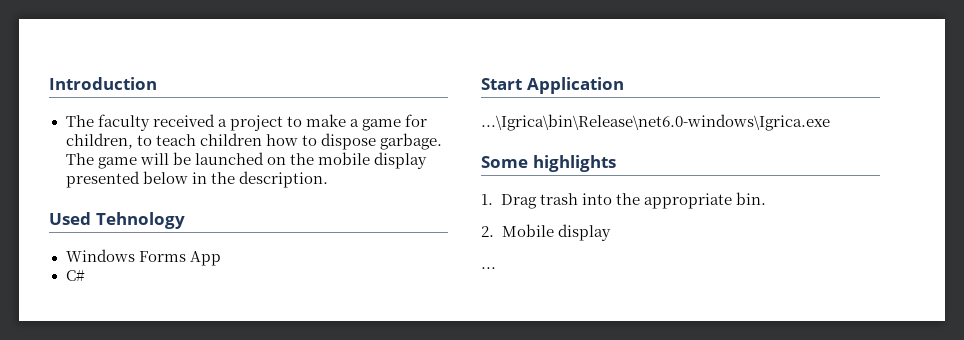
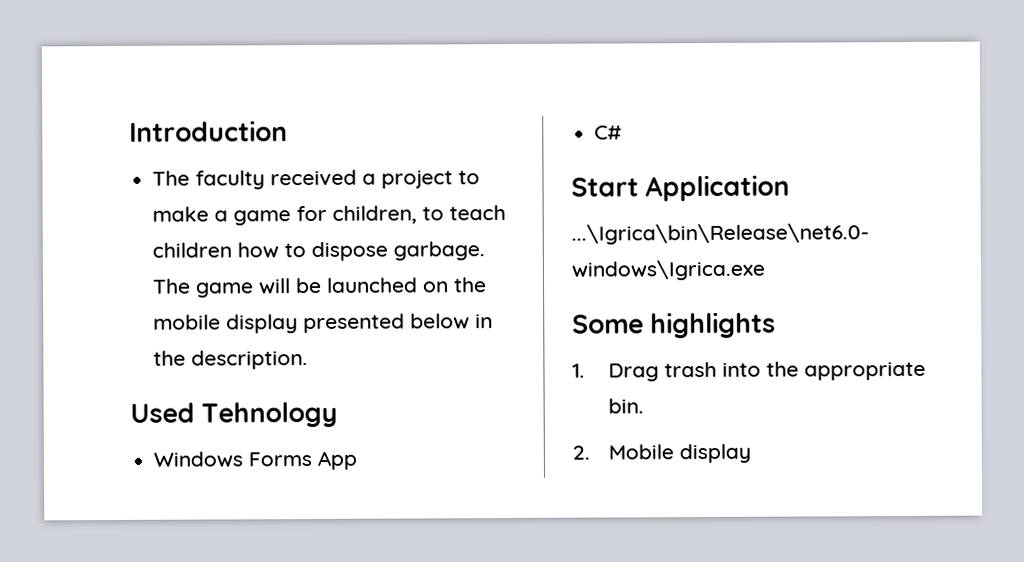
[481,267,496,269] // ... -> (752, 453) none

